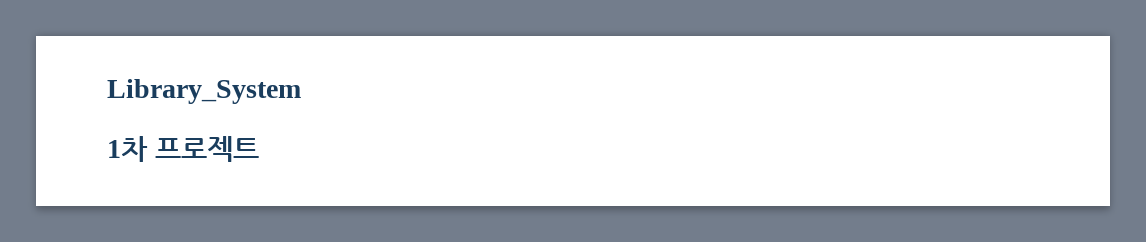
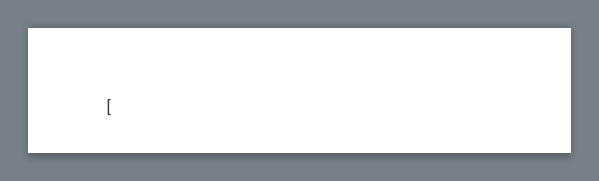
[107,79,301,104] [107,136,259,162] Library_System // 1차 프로젝트 -> [106,98,111,116] [

